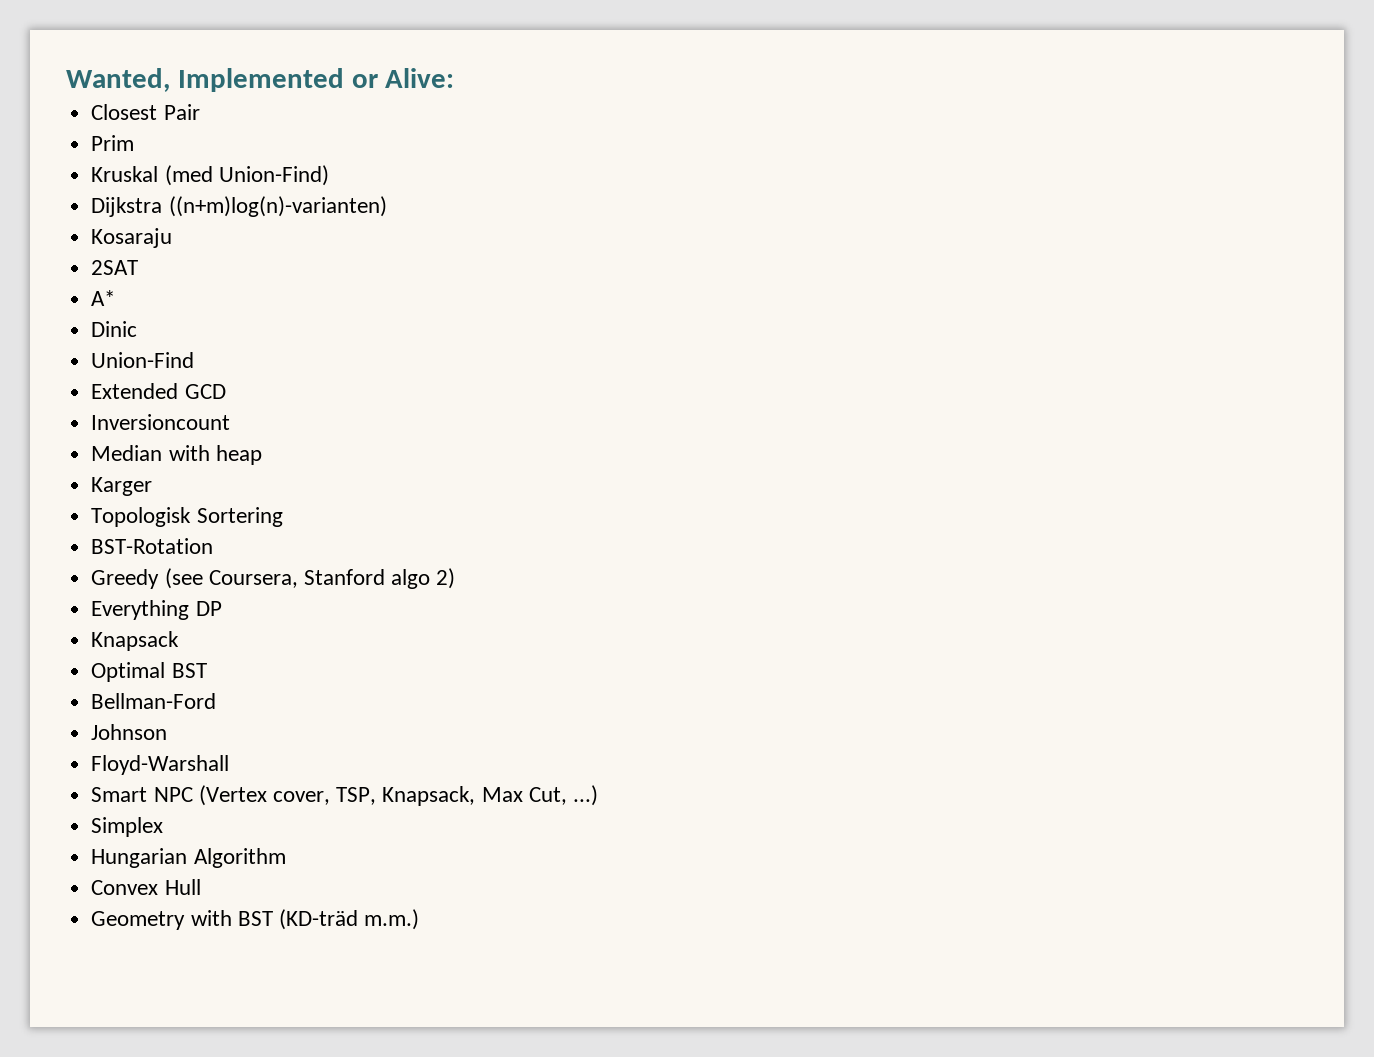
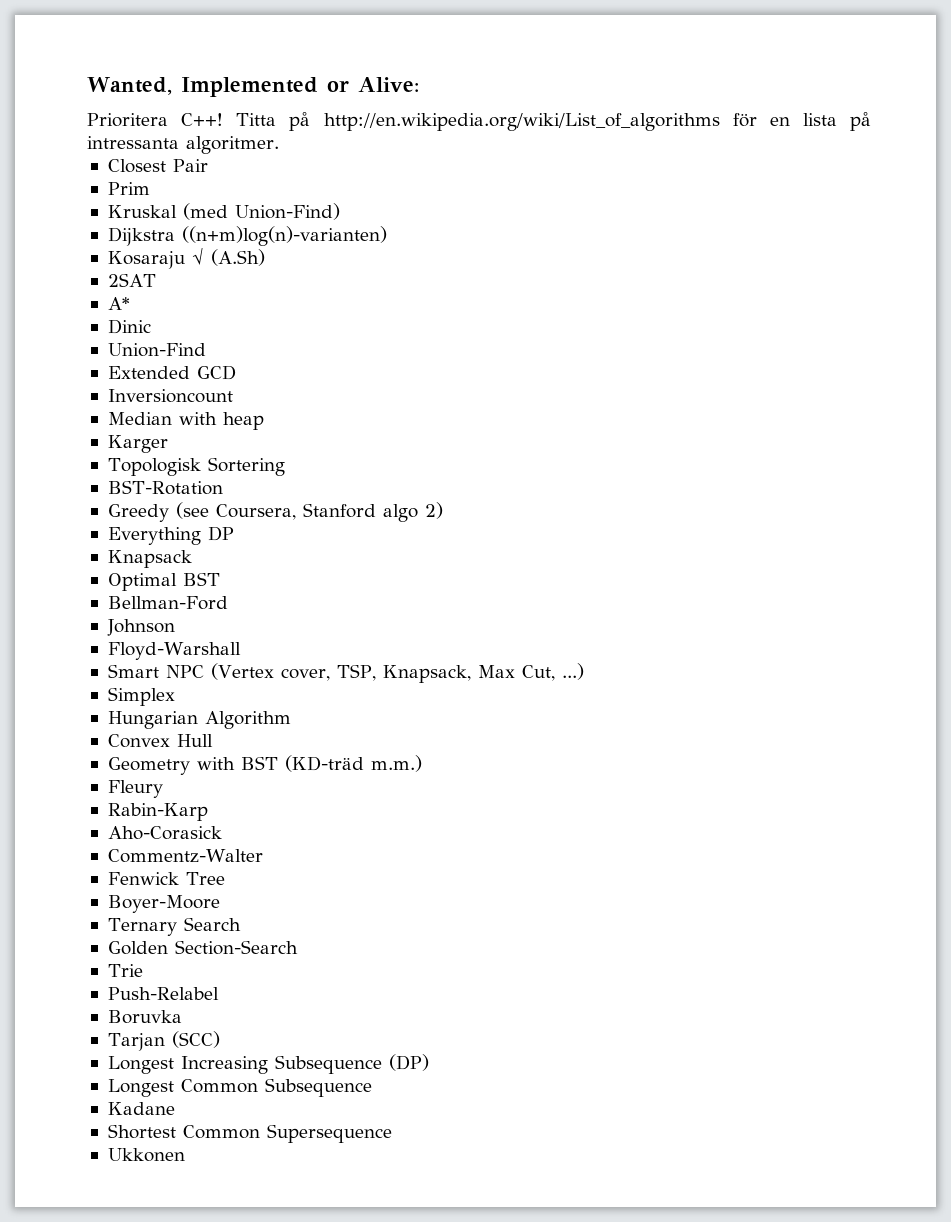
(455, 78) none -> [87,112,871,131] [87,136,279,154] // Prioritera C++! Titta på http://en.wikipedia.org/wiki/List_of_algorithms för en lista på intressanta algoritmer.
(173, 238) none -> [191,248,265,266] √ (A.Sh)
(420, 919) none -> [107,780,163,798] [107,803,208,821] [107,826,222,840] [107,849,263,863] [107,872,225,885] [107,895,220,913] [107,917,241,936] [107,940,298,955] [107,964,143,977] [107,987,219,1000] [107,1010,182,1024] [107,1031,220,1051] [107,1054,429,1074] [107,1078,372,1097] [107,1102,175,1115] [107,1124,392,1143] [107,1148,185,1162] // Fleury // Rabin-Karp // Aho-Corasick // Commentz-Walter // Fenwick Tree // Boyer-Moore // Ternary Search // Golden Section-Search // Trie // Push-Relabel // Boruvka // Tarjan (SCC) // Longest Increasing Subsequence (DP) // Longest Common Subsequence // Kadane // Shortest Common Supersequence // Ukkonen

